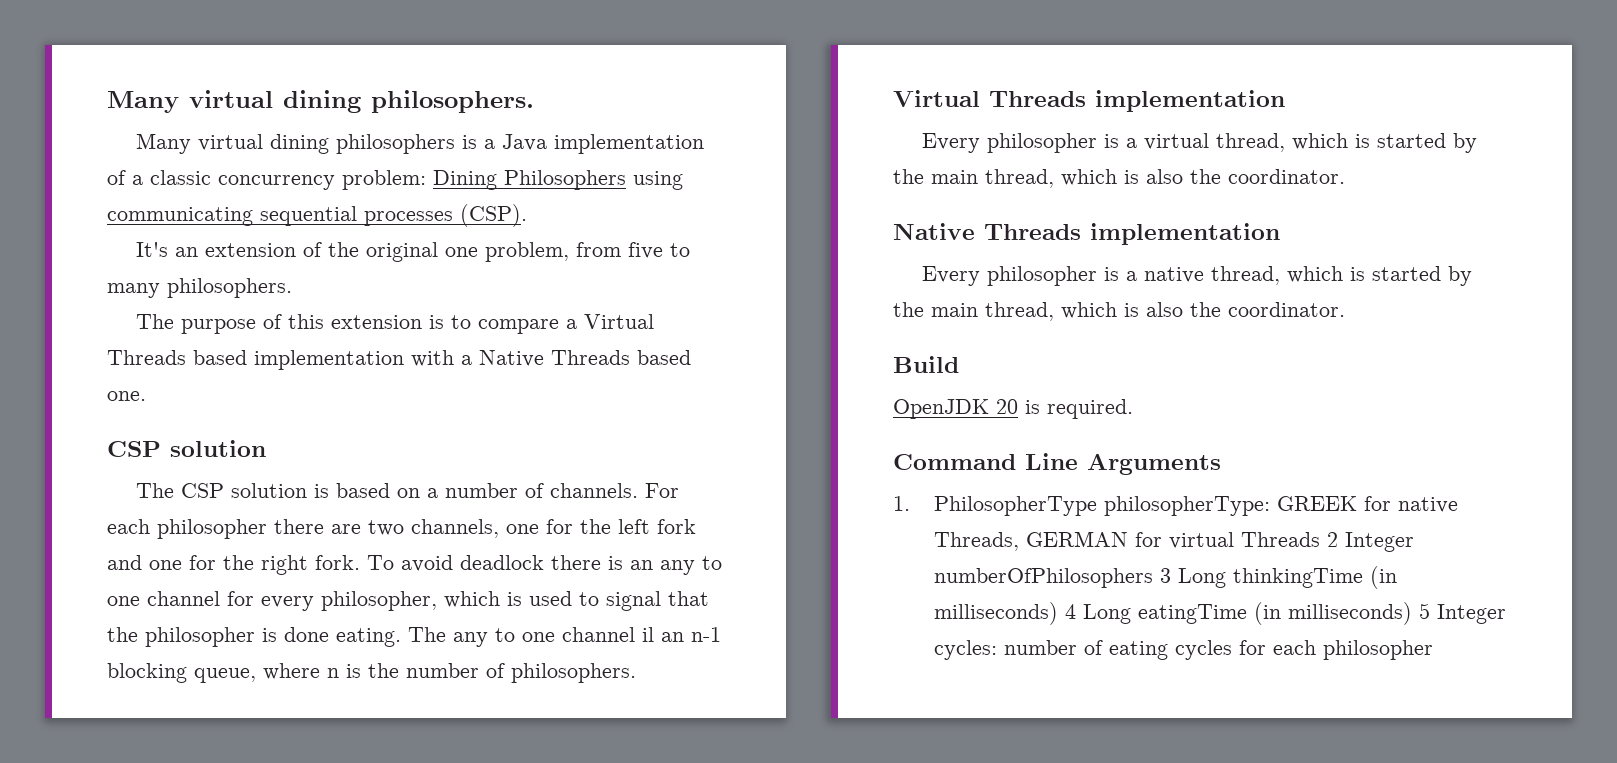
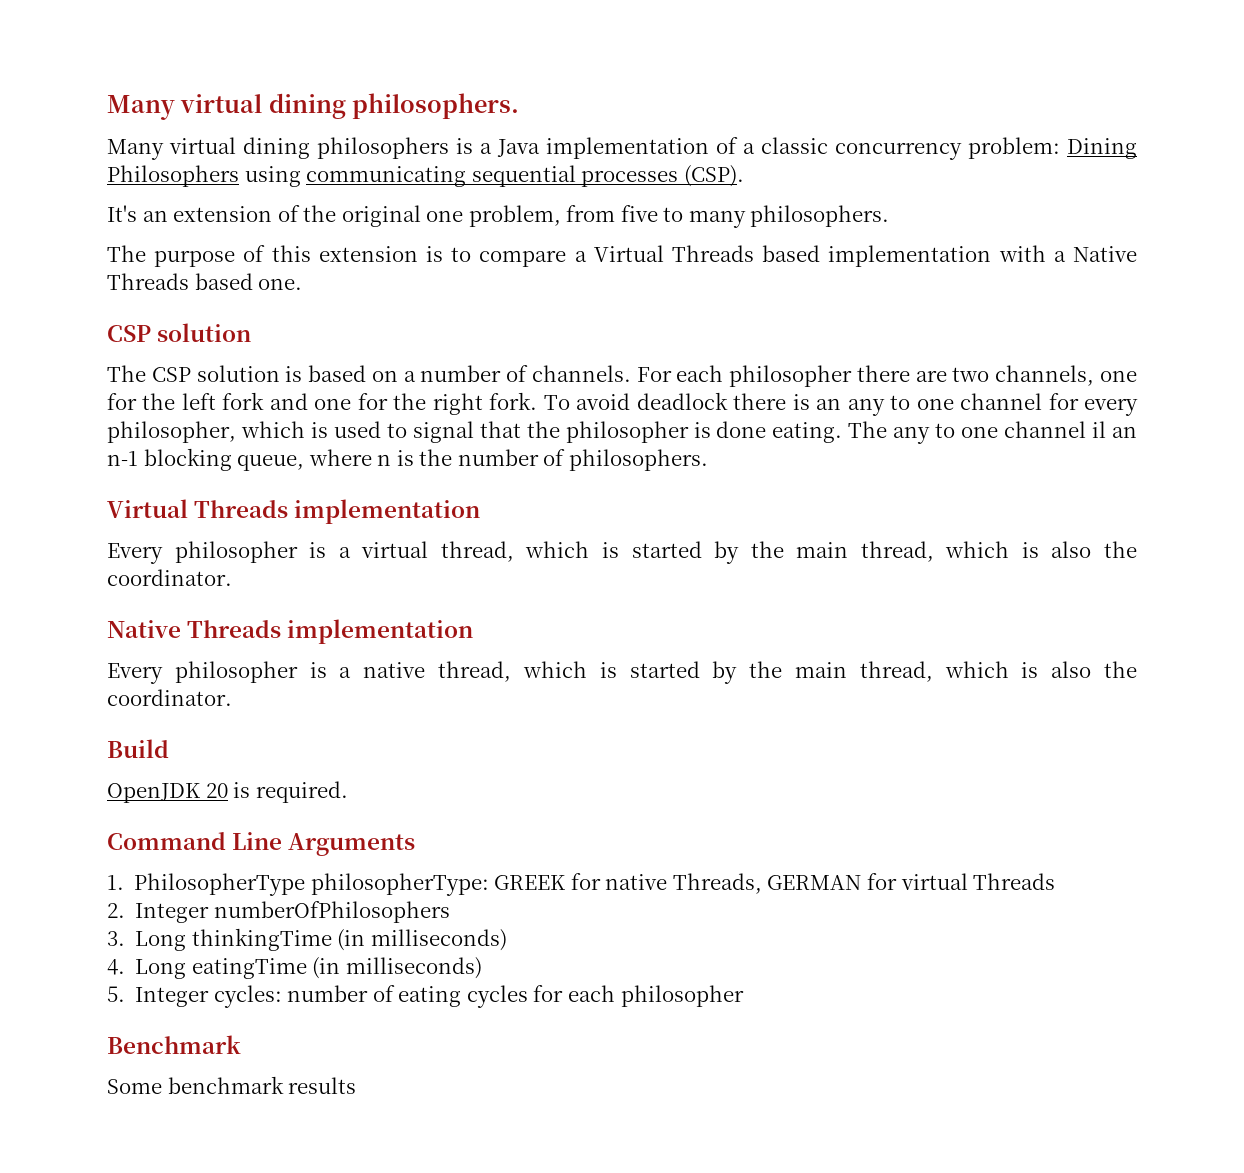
[1326,532,1338,547] 2 -> [107,903,125,918] // 2.
[1159,568,1171,583] 3 -> [107,931,125,946] // 3.
[1064,604,1076,619] 4 -> [107,959,125,975] // 4.
[1418,603,1430,619] 5 -> [107,986,125,1002] // 5.
(1433, 650) none -> [107,1035,241,1054] [107,1076,357,1094] // Benchmark // Some benchmark results

